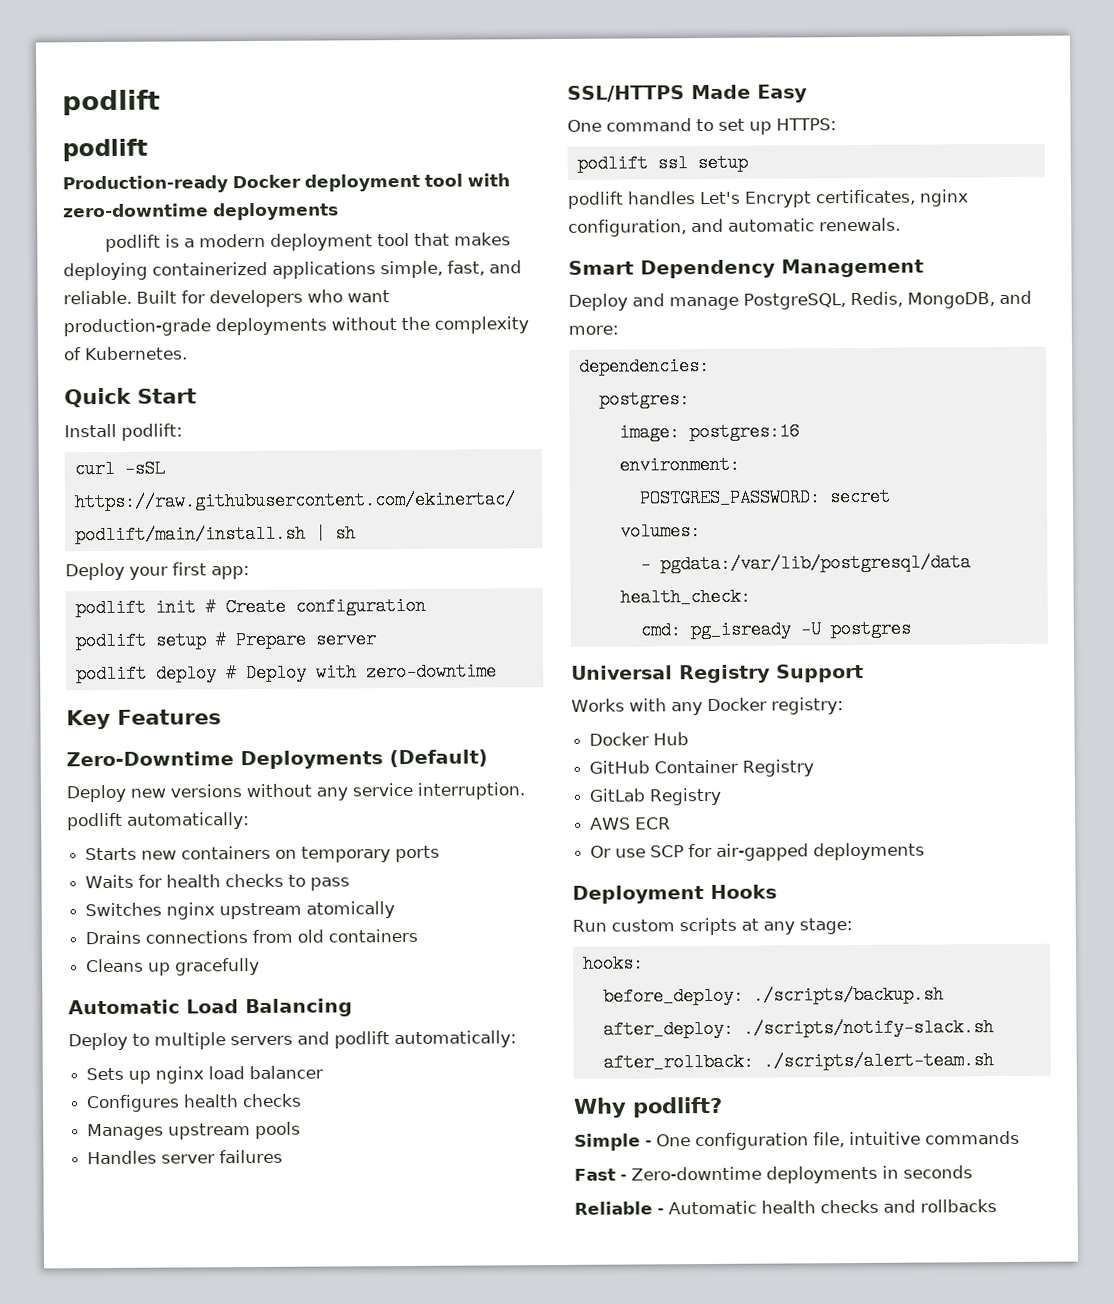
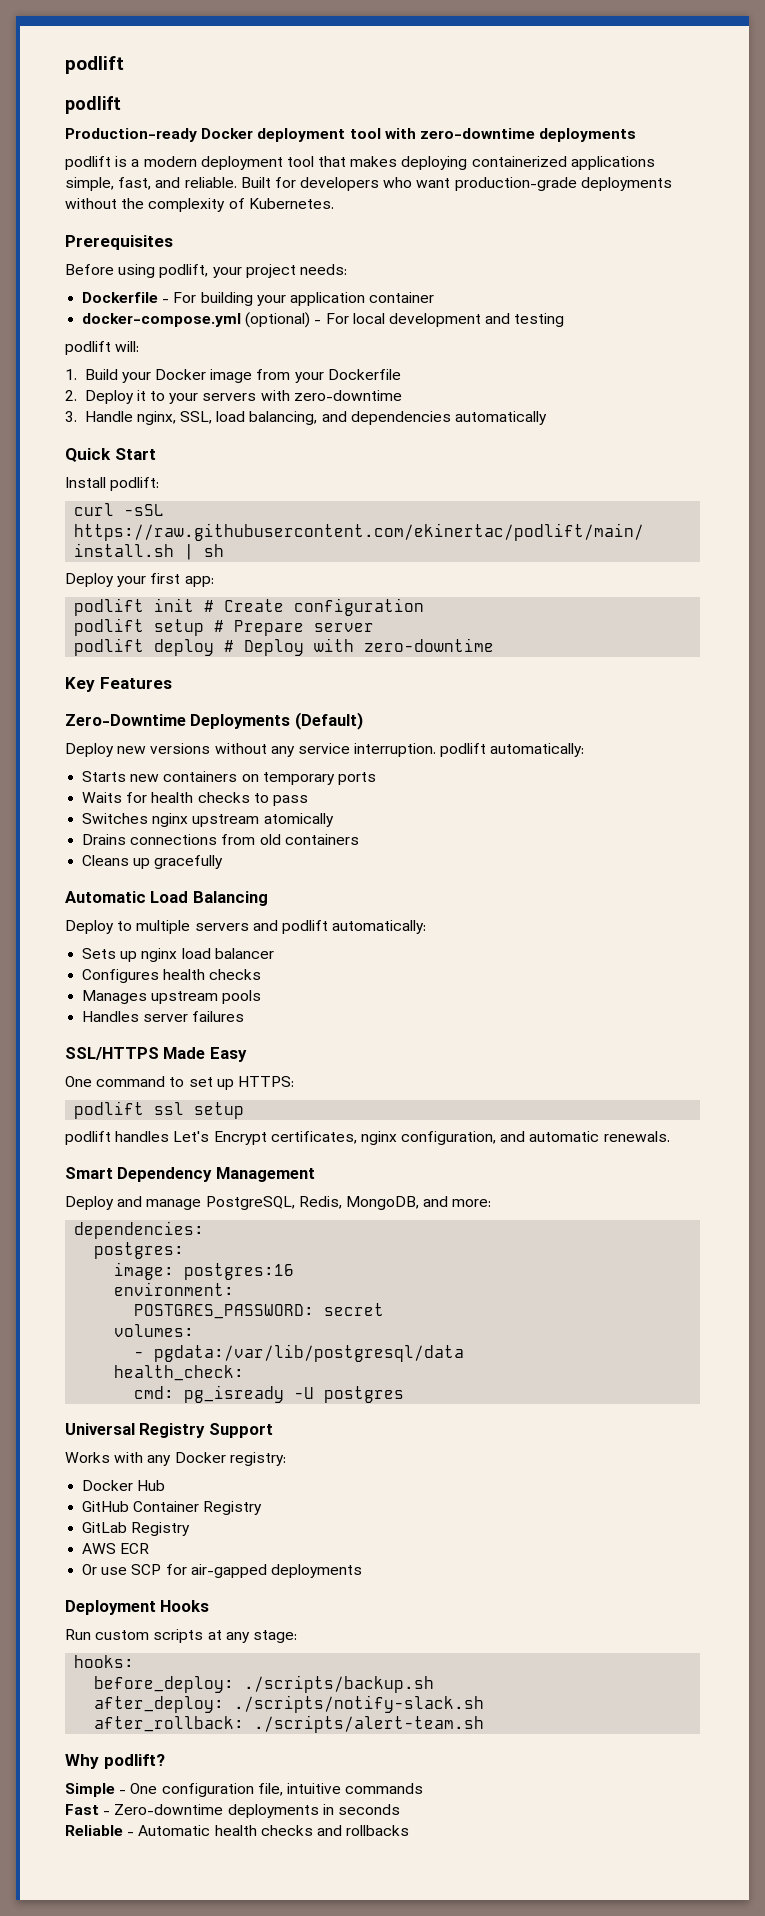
(188, 353) none -> [65,235,173,250] [65,264,347,278] [82,292,435,306] [82,312,565,328] [65,341,140,355] [65,369,401,383] [65,390,402,404] [65,411,548,425] // Prerequisites // Before using podlift, your project needs: // Dockerfile - For building your application container // docker-compose.yml (optional) - For local development and testing // podlift will: // 1. Build your Docker image from your Dockerfile // 2. Deploy it to your servers with zero-downtime // 3. Handle nginx, SSL, load balancing, and dependencies automatically

